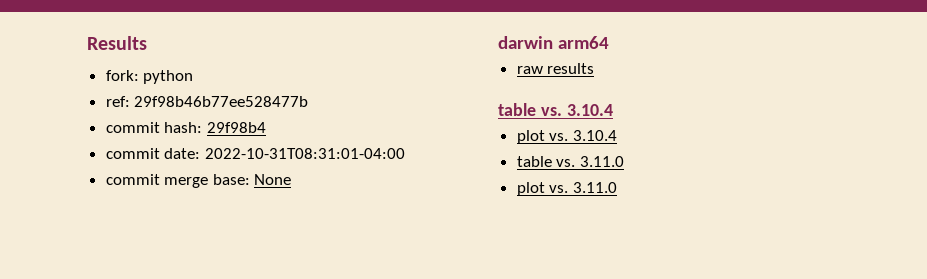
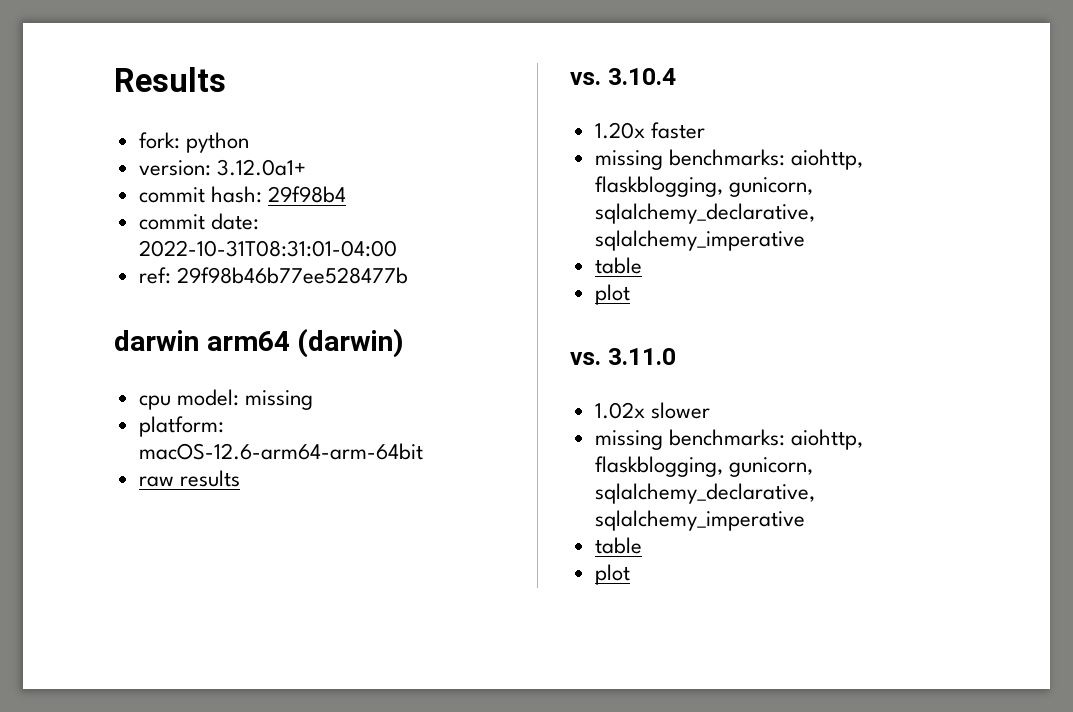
[105,96,309,107] ref: 29f98b46b77ee528477b -> [138,159,306,176] version: 3.12.0a1+
[105,174,292,188] [498,36,609,49] commit merge base: None // darwin arm64 -> [138,267,408,284] [114,328,404,358] [138,389,313,410] [138,416,224,437] [138,443,423,460] ref: 29f98b46b77ee528477b // darwin arm64 (darwin) // cpu model: missing // platform: macOS-12.6-arm64-arm-64bit
[498,103,613,116] [516,130,617,144] [516,156,624,167] [516,182,617,196] table vs. 3.10.4 // plot vs. 3.10.4 // table vs. 3.11.0 // plot vs. 3.11.0 -> [570,68,676,85] [594,122,705,139] [594,149,863,170] [594,176,813,197] [594,203,815,224] [594,230,805,251] [594,257,642,274] [594,284,630,305] [570,348,676,365] [594,402,710,419] [594,429,863,450] [594,456,813,477] [594,483,815,504] [594,510,805,531] [594,537,642,554] [594,564,630,585] vs. 3.10.4 // 1.20x faster // missing benchmarks: aiohttp, flaskblogging, gunicorn, sqlalchemy_declarative, sqlalchemy_imperative // table // plot // vs. 3.11.0 // 1.02x slower // missing benchmarks: aiohttp, flaskblogging, gunicorn, sqlalchemy_declarative, sqlalchemy_imperative // table // plot

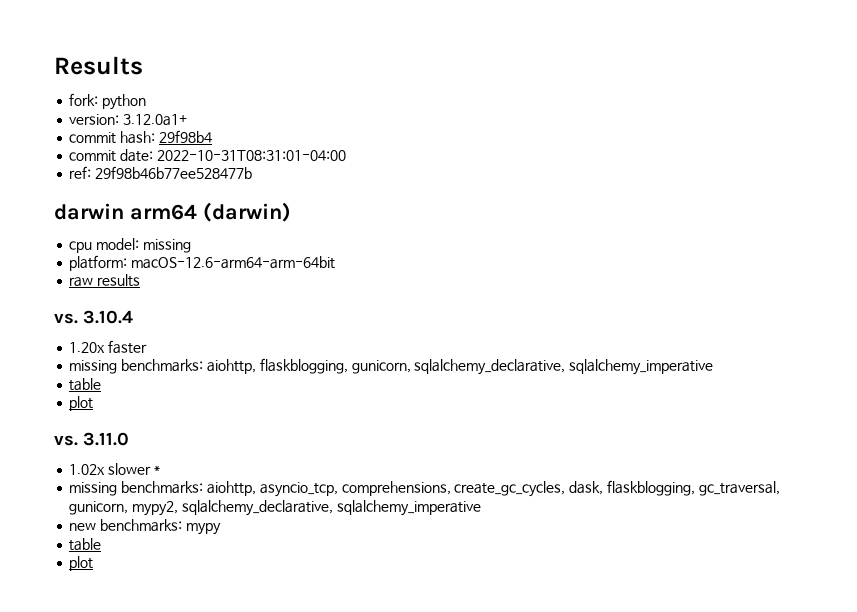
[594,429,863,450] [594,456,813,477] [594,483,815,504] [594,510,805,531] // missing benchmarks: aiohttp, flaskblogging, gunicorn, sqlalchemy_declarative, sqlalchemy_imperative -> [153,465,160,474] [69,480,780,497] [69,500,481,516] [69,519,221,535] * // missing benchmarks: aiohttp, asyncio_tcp, comprehensions, create_gc_cycles, dask, flaskblogging, gc_traversal, gunicorn, mypy2, sqlalchemy_declarative, sqlalchemy_imperative // new benchmarks: mypy

